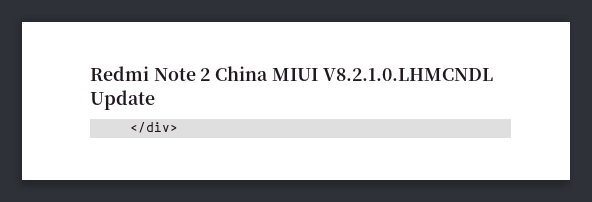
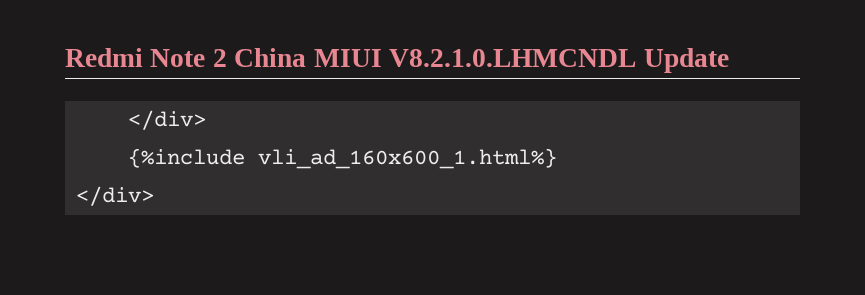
(178, 127) none -> [128,148,558,169] [76,186,155,206] // {%include vli_ad_160x600_1.html%} // </div>

